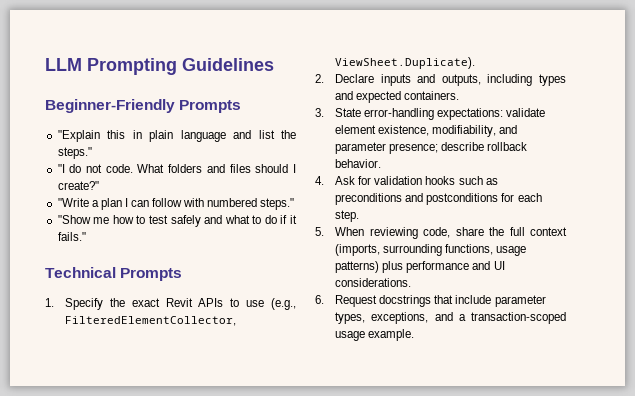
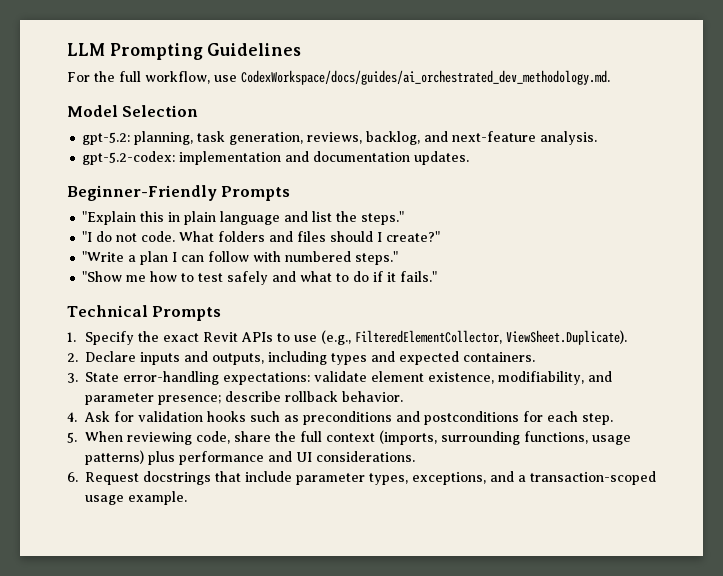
(274, 64) none -> [67,70,610,85] [67,105,199,117] [82,131,598,145] [82,151,470,165] // For the full workflow, use CodexWorkspace/docs/guides/ai_orchestrated_dev_methodology.md. // Model Selection // gpt-5.2: planning, task generation, reviews, backlog, and next-feature analysis. // gpt-5.2-codex: implementation and documentation updates.

